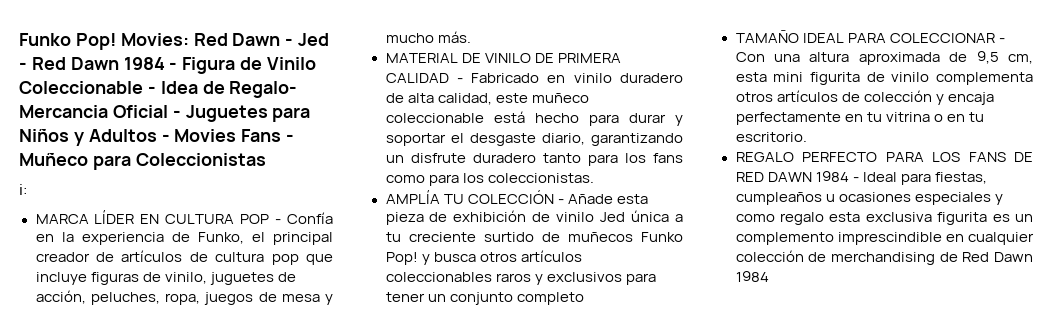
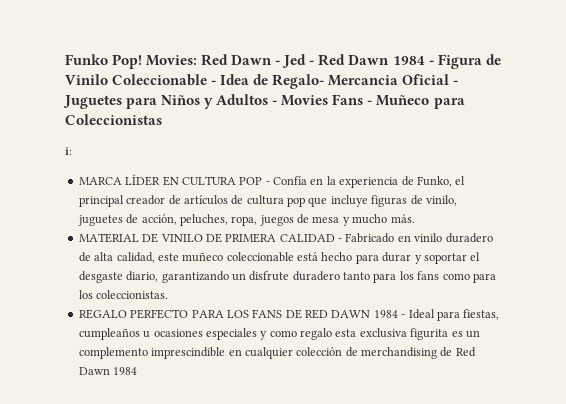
[385,190,648,204] [385,210,683,225] [385,232,683,242] [385,250,582,265] [385,272,656,285] [385,292,584,305] [735,30,1005,43] [735,51,1033,65] [735,72,1033,85] [735,90,994,105] [735,112,984,125] [735,132,807,142] // AMPLÍA TU COLECCIÓN - Añade esta pieza de exhibición de vinilo Jed única a tu creciente surtido de muñecos Funko Pop! y busca otros artículos coleccionables raros y exclusivos para tener un conjunto completo // TAMAÑO IDEAL PARA COLECCIONAR - Con una altura aproximada de 9,5 cm, esta mini figurita de vinilo complementa otros artículos de colección y encaja perfectamente en tu vitrina o en tu escritorio. -> (169, 294) none

